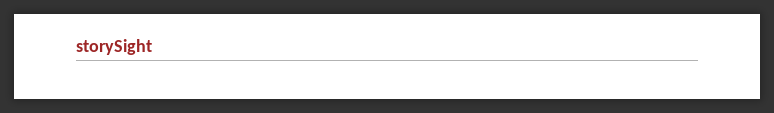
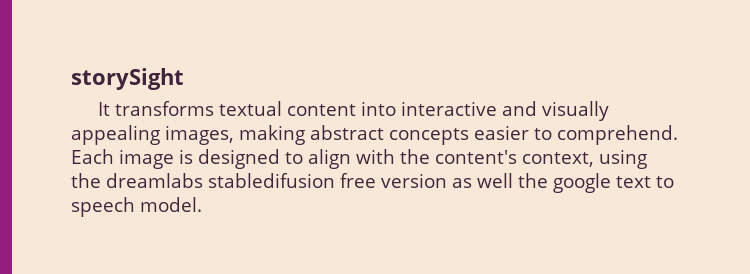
(152, 47) none -> [97,101,609,121] [71,125,678,145] [71,149,647,169] [71,173,674,193] [71,197,202,217] // It transforms textual content into interactive and visually appealing images, making abstract concepts easier to comprehend. Each image is designed to align with the content's context, using the dreamlabs stabledifusion free version as well the google text to speech model.

